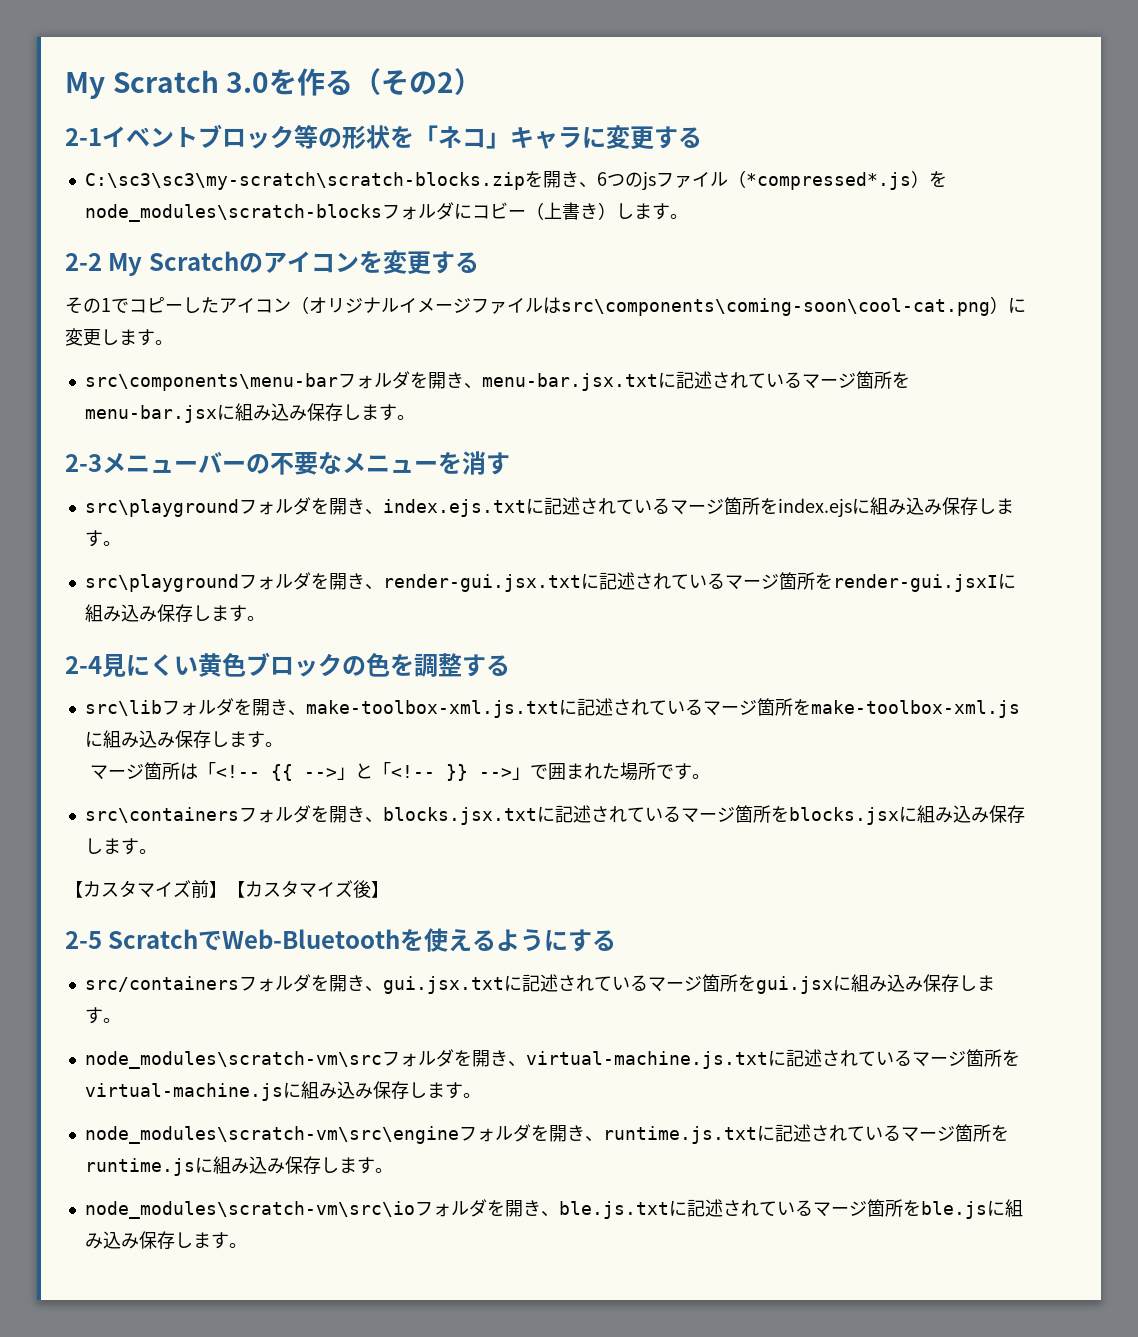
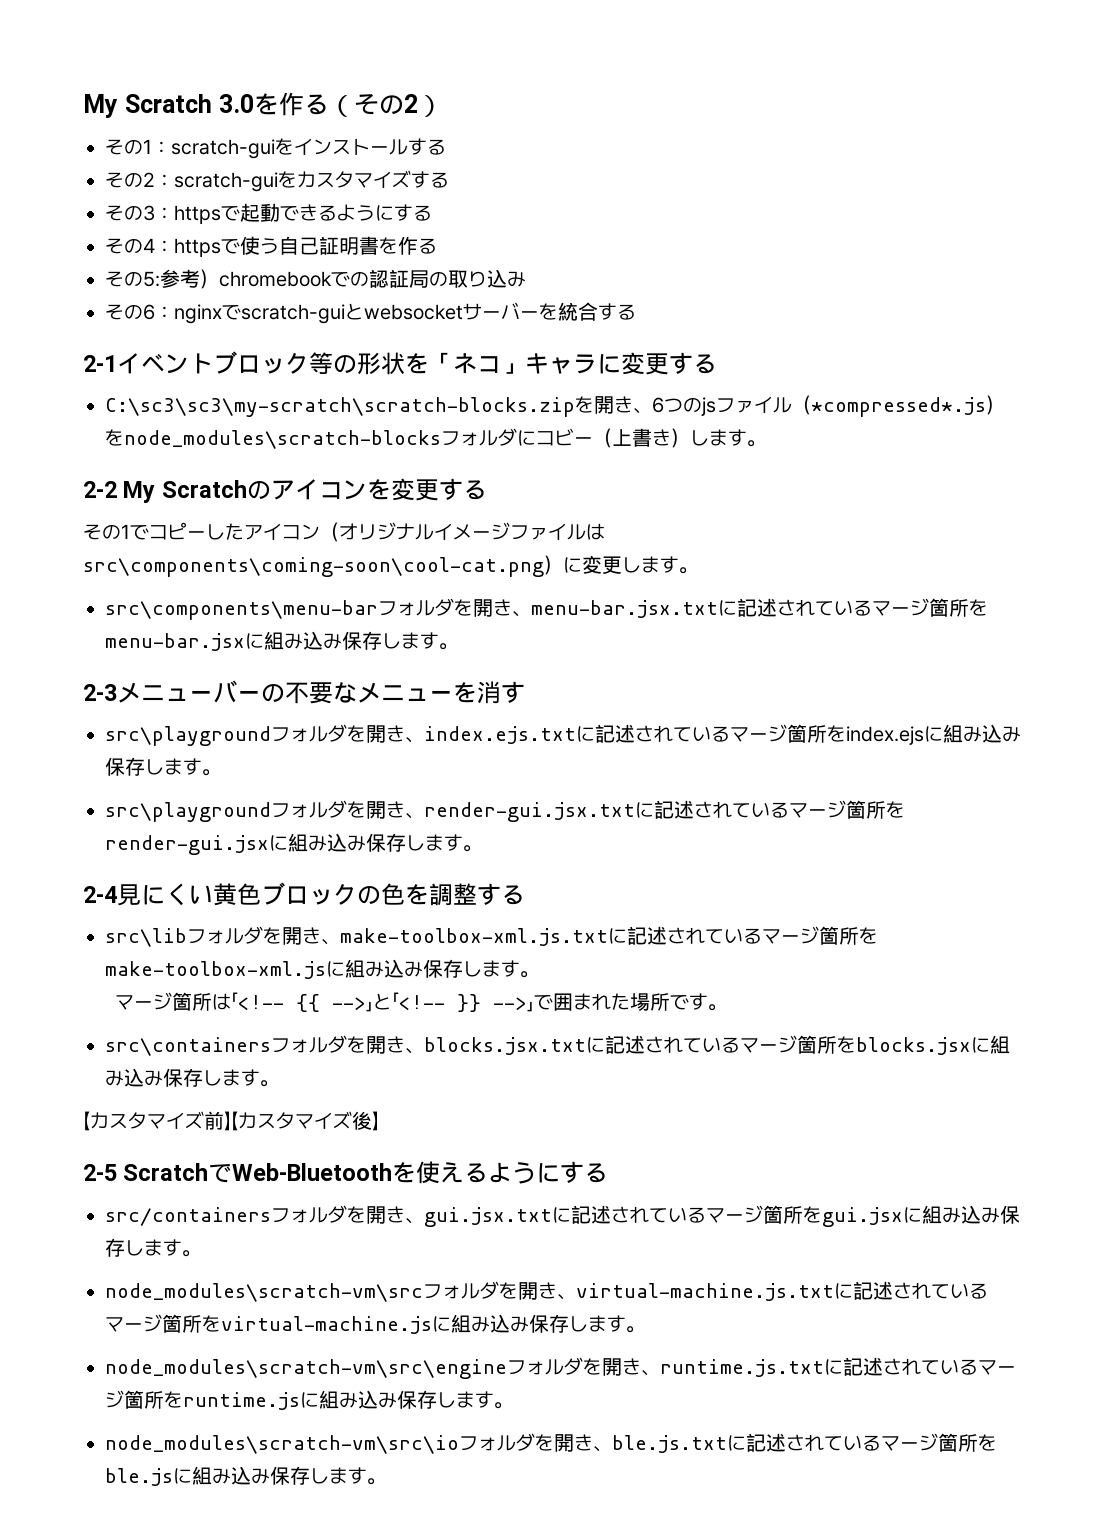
(483, 81) none -> [105,138,446,159] [105,170,449,192] [105,203,432,224] [105,236,437,257] [105,269,526,289] [105,302,636,324] // その1：scratch-guiをインストールする // その2：scratch-guiをカスタマイズする // その3：httpsで起動できるようにする // その4：httpsで使う自己証明書を作る // その5:参考）chromebookでの認証局の取り込み // その6：nginxでscratch-guiとwebsocketサーバーを統合する
[832,574,998,592] render-gui.jsxI -> [105,835,269,855] render-gui.jsx

